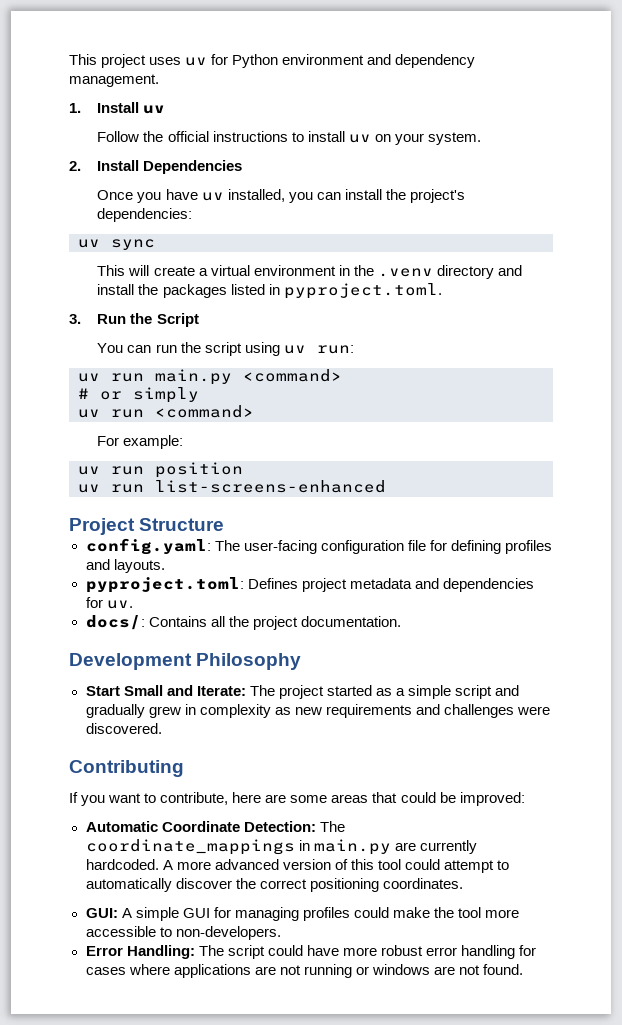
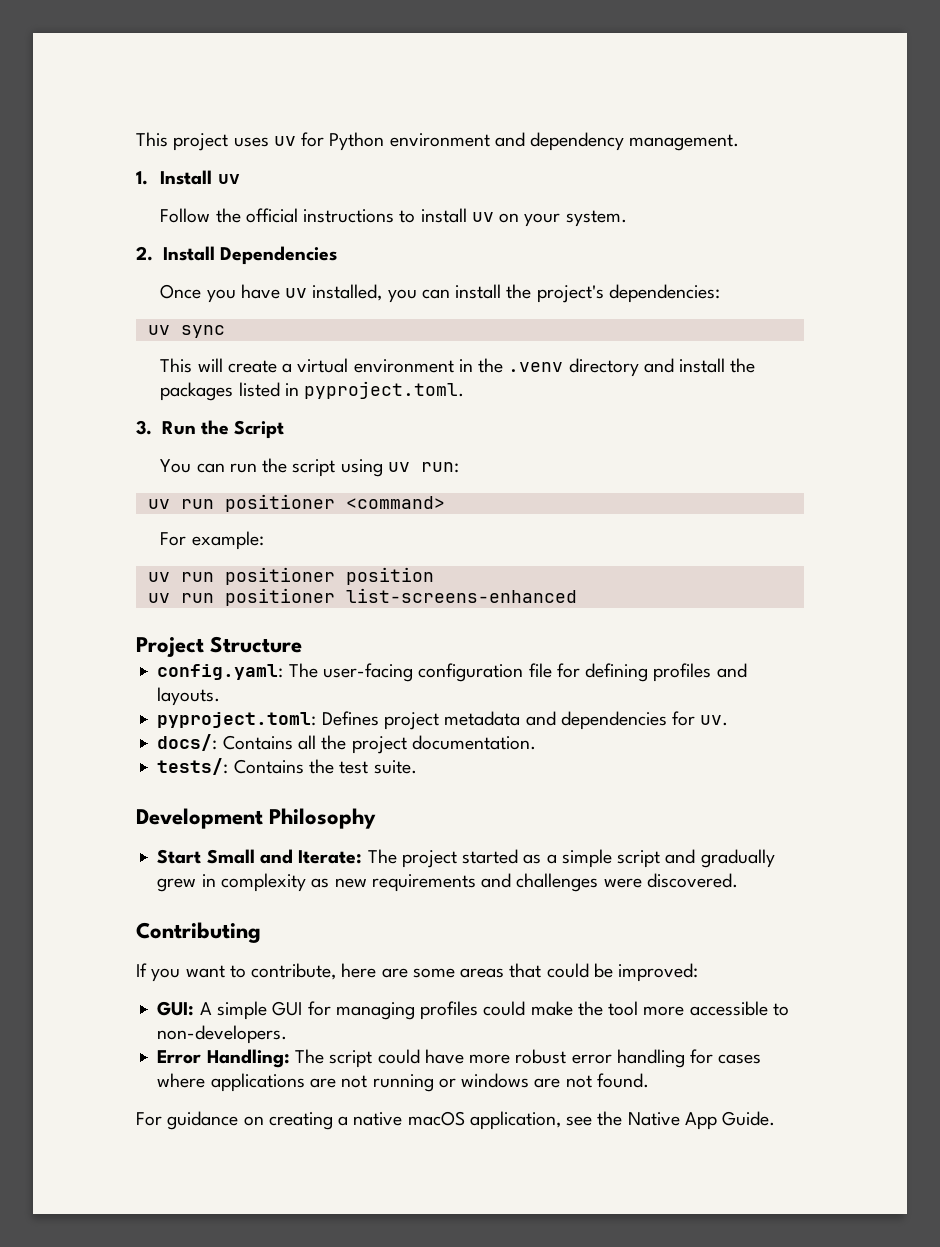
[155,369,342,385] [78,387,199,403] [78,409,144,418] main.py <command> // # or simply // uv run -> [224,494,335,512] positioner
(144, 470) none -> [224,567,335,585] positioner
(144, 488) none -> [224,588,335,606] positioner
(401, 621) none -> [157,758,417,775] // tests/: Contains the test suite.
[85,821,345,832] [85,839,477,855] [85,859,510,873] [85,878,463,892] // Automatic Coordinate Detection: The coordinate_mappings in main.py are currently hardcoded. A more advanced version of this tool could attempt to automatically discover the correct positioning coordinates. -> (699, 972) none
(523, 969) none -> [136,1111,776,1130] // For guidance on creating a native macOS application, see the Native App Guide.

